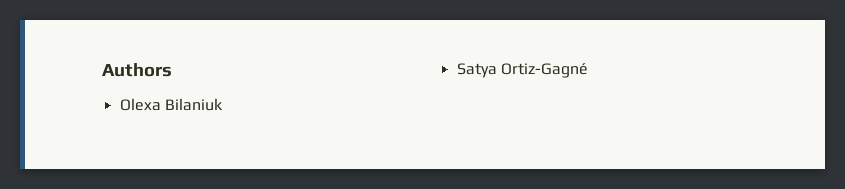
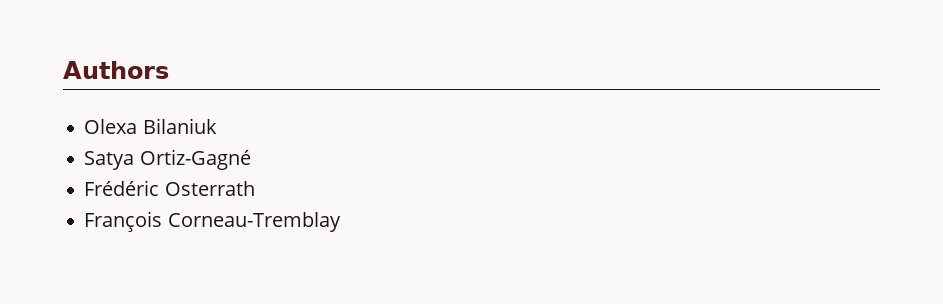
(588, 70) none -> [84,180,255,196] [84,211,341,232] // Frédéric Osterrath // François Corneau-Tremblay

